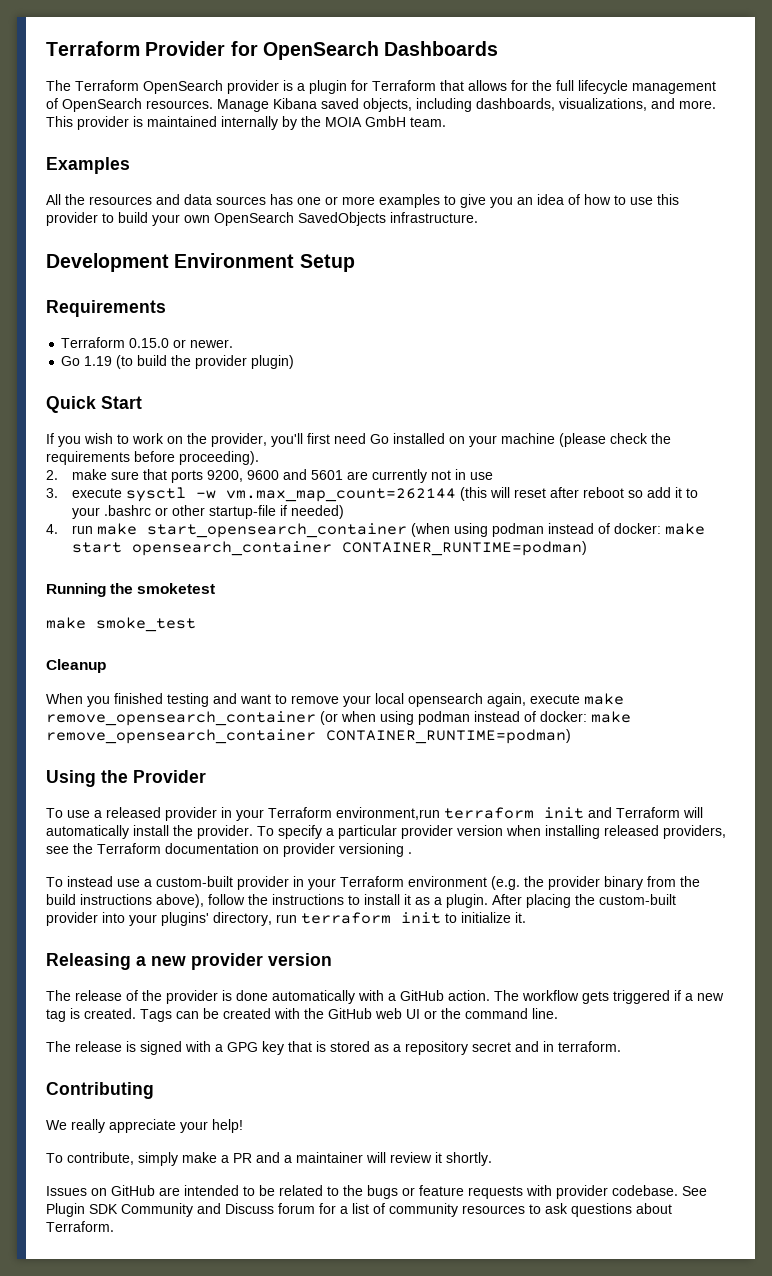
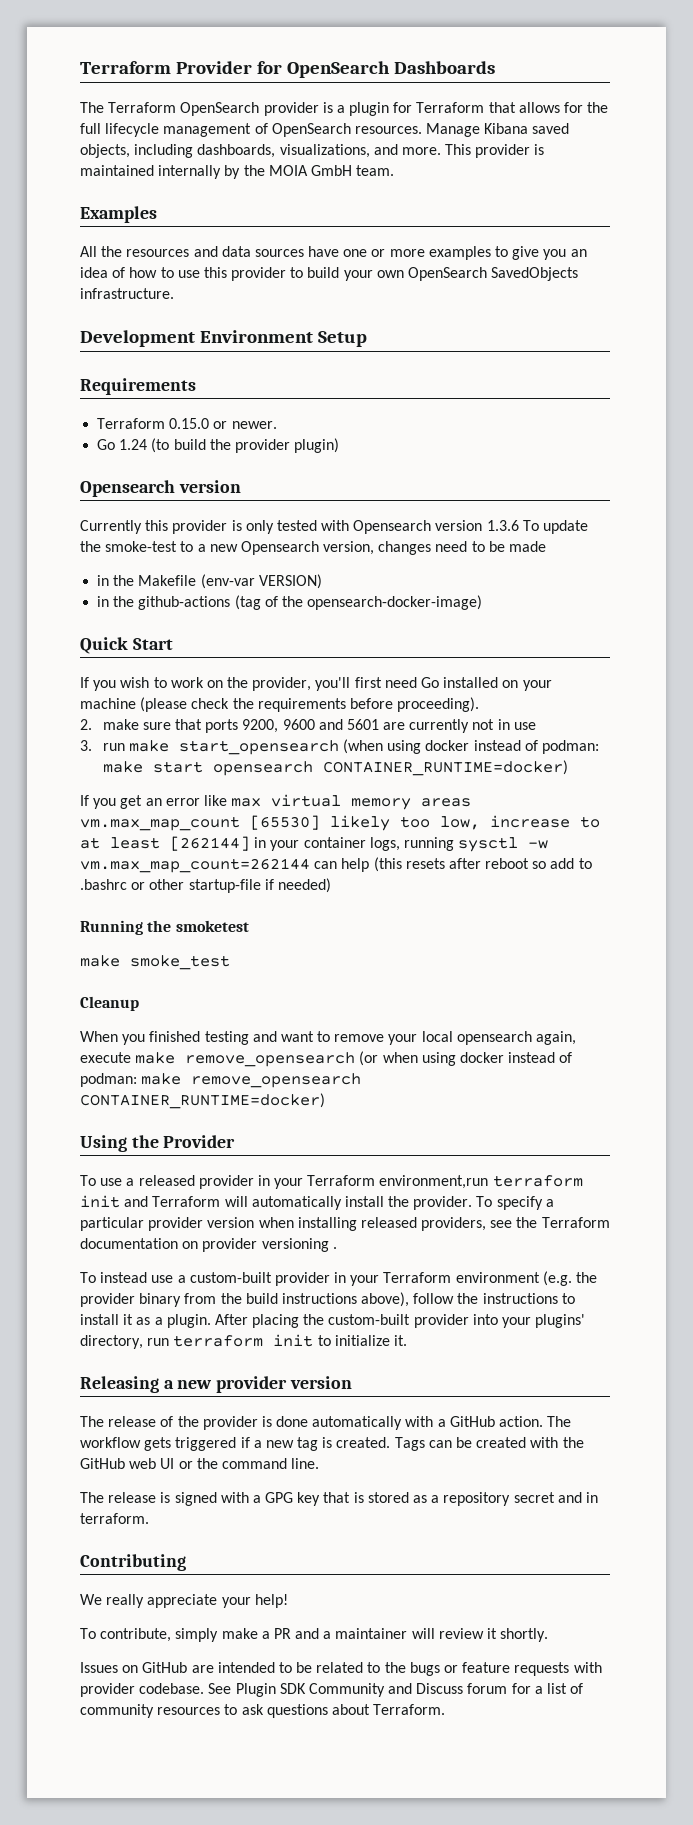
[270,194,293,205] has -> [308,246,340,257] have
[84,356,113,366] 1.19 -> [119,439,148,450] 1.24
(295, 362) none -> [80,480,241,497] [80,520,589,534] [80,541,547,555] [97,574,322,589] [97,595,483,610] // Opensearch version // Currently this provider is only tested with Opensearch version 1.3.6 To update the smoke-test to a new Opensearch version, changes need to be made // in the Makefile (env-var VERSION) // in the github-actions (tag of the opensearch-docker-image)
[72,487,547,502] execute sysctl -w vm.max_map_count=262144 (this will reset -> [102,739,599,755] [102,760,568,776] [80,794,472,810] [80,815,600,831] [80,836,549,852] [80,857,445,873] run make start_opensearch (when using docker instead of podman: make start opensearch CONTAINER_RUNTIME=docker) // If you get an error like max virtual memory areas vm.max_map_count [65530] likely too low, increase to at least [262144] in your container logs, running sysctl -w vm.max_map_count=262144 can help (this resets
[675,487,699,498] [72,507,101,519] it to your -> [578,858,592,869] to
[46,523,706,538] [72,541,588,556] // 4. run make start_opensearch_container (when using podman instead of docker: make start opensearch_container CONTAINER_RUNTIME=podman) -> (331, 885) none
[46,711,316,726] remove_opensearch_container -> [185,1052,356,1067] remove_opensearch
[418,711,631,725] [46,729,571,744] podman instead of docker: make remove_opensearch_container CONTAINER_RUNTIME=podman) -> [459,1052,573,1063] [80,1073,362,1088] [80,1093,325,1109] docker instead of podman: make remove_opensearch CONTAINER_RUNTIME=docker)

